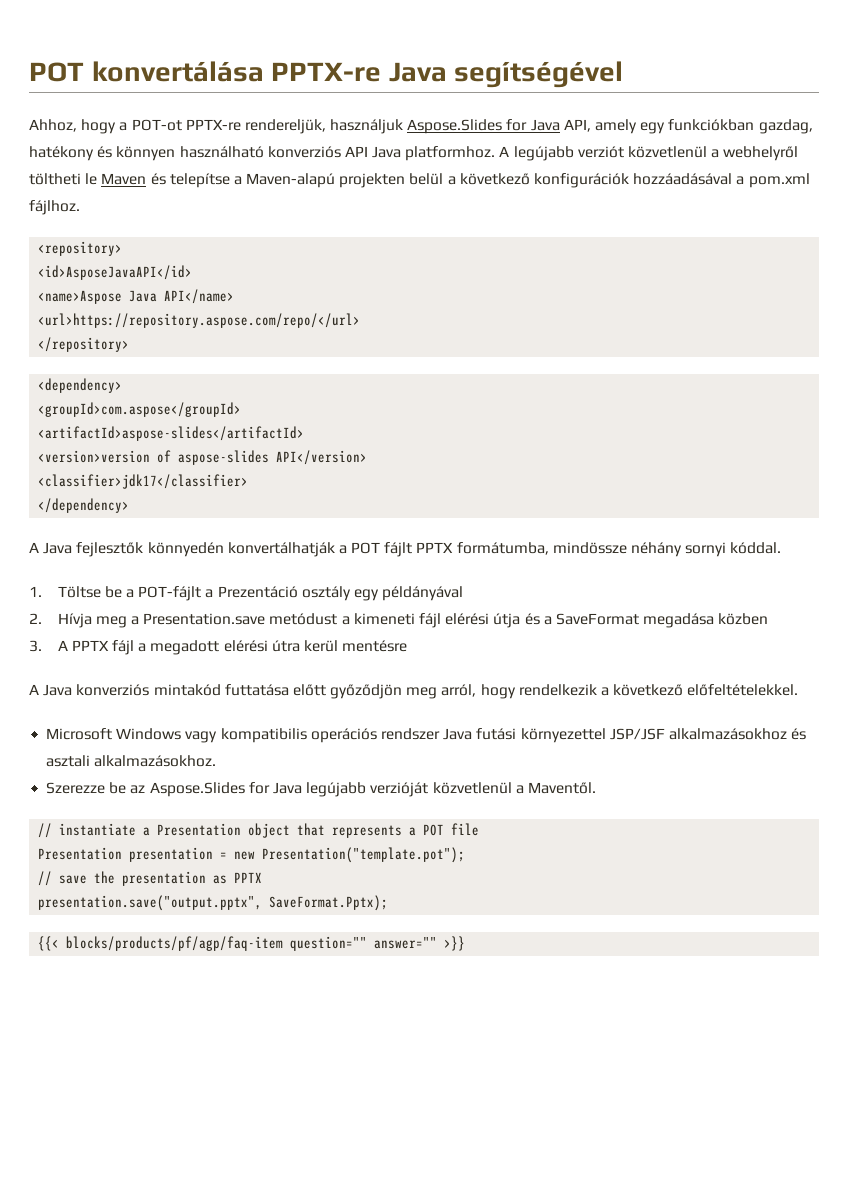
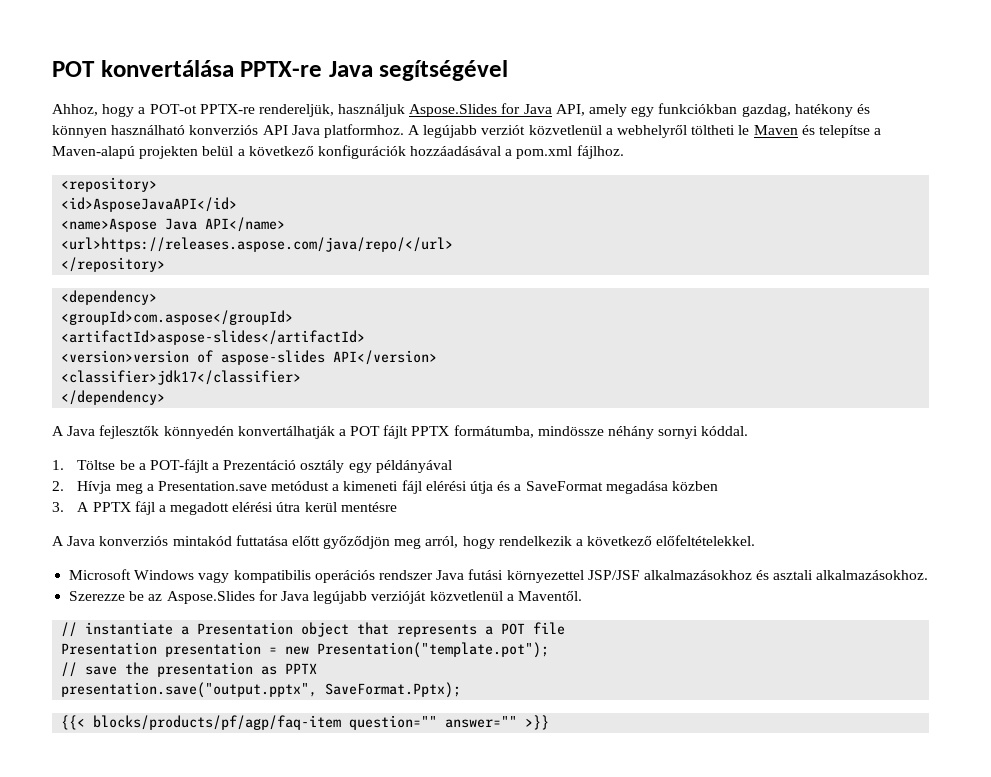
[38,313,361,328] <url>https://repository.aspose.com/repo/</url> -> [61,237,454,252] <url>https://releases.aspose.com/java/repo/</url>

